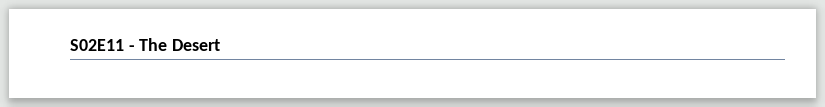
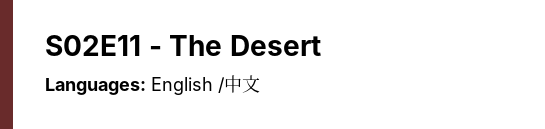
(221, 45) none -> [45,75,260,95] // Languages: English /中文

